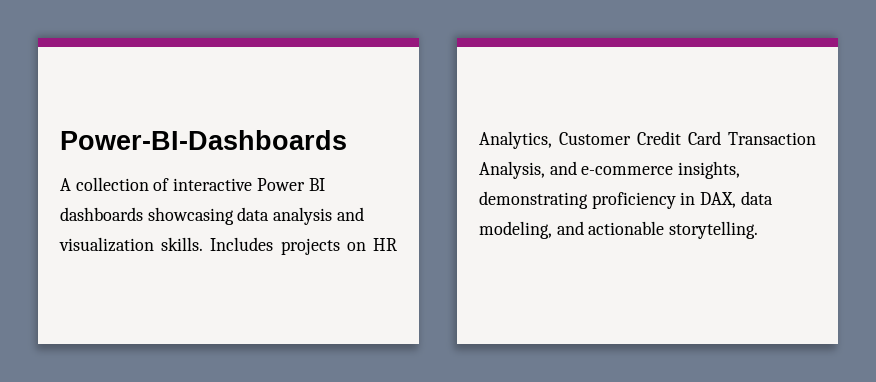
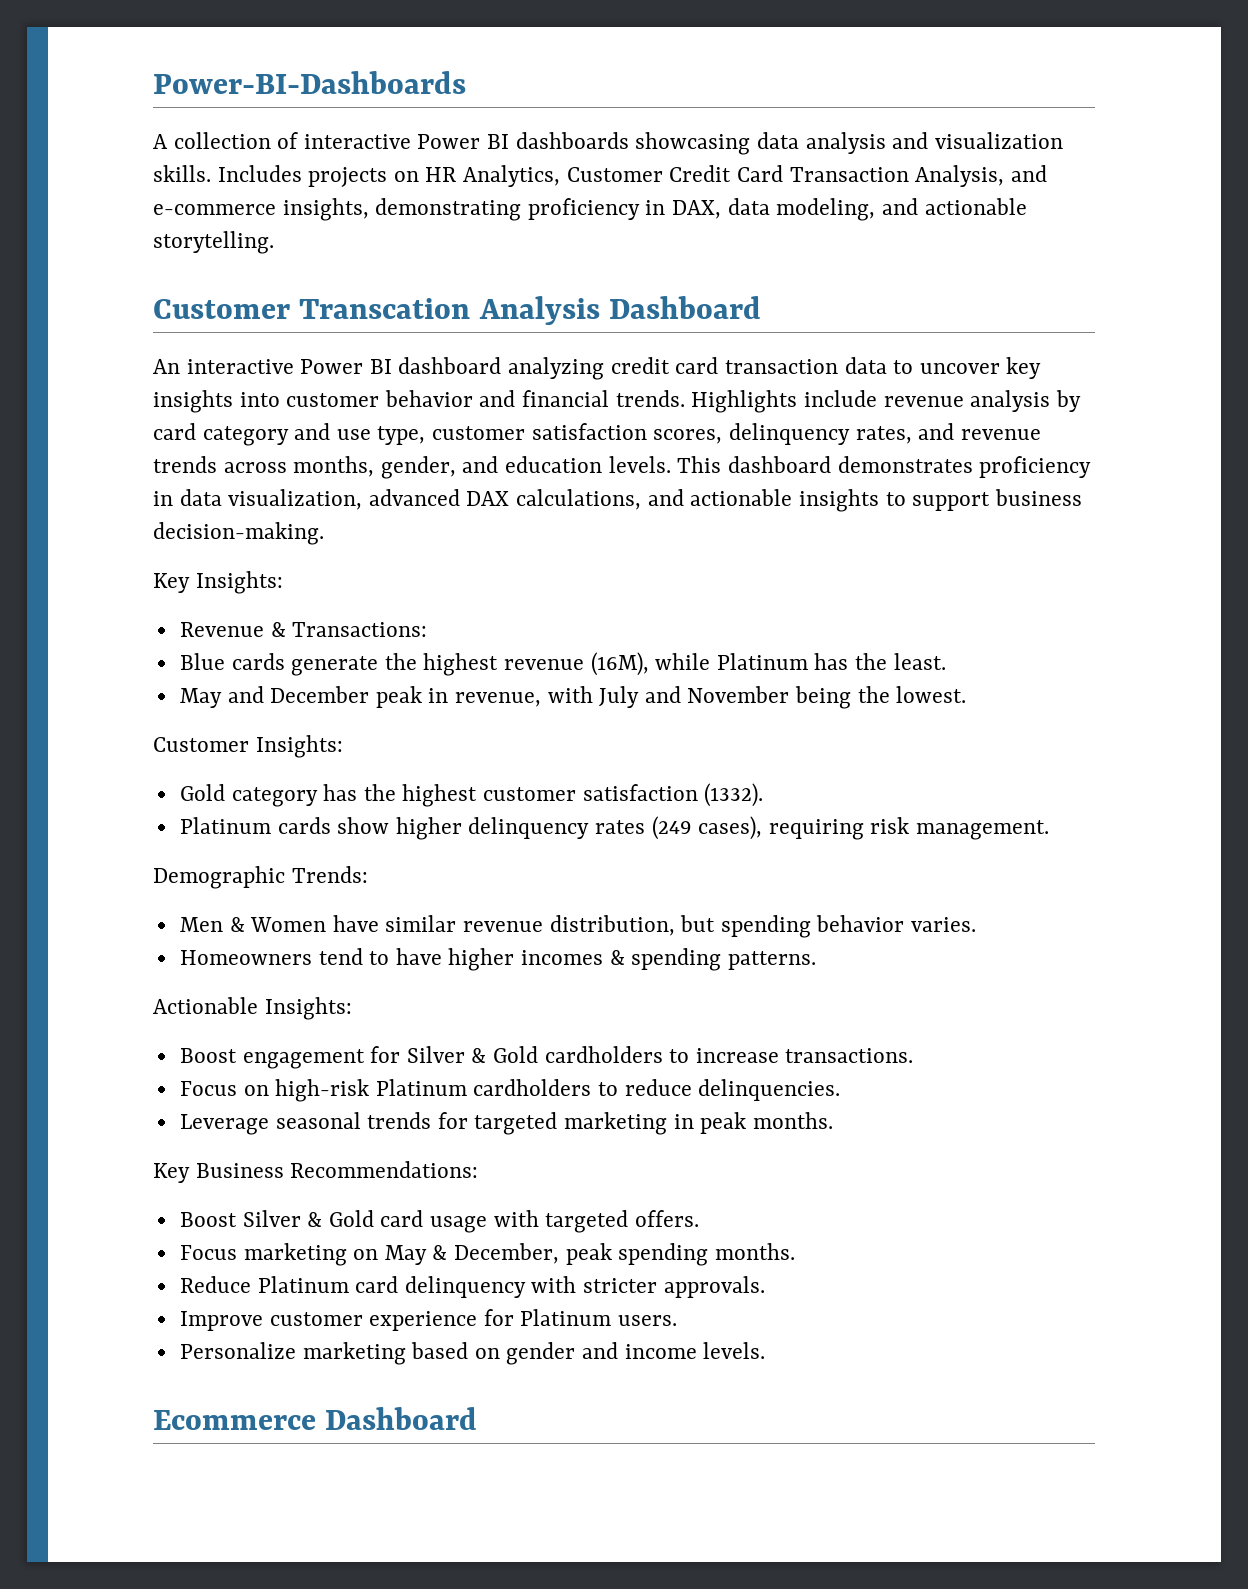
(759, 230) none -> [153,296,761,325] [153,357,1042,380] [153,390,1081,413] [153,423,1041,446] [153,456,1092,479] [153,489,1082,512] [153,522,324,545] [153,571,283,594] [179,622,428,637] [179,652,946,676] [179,686,967,709] [153,735,343,758] [179,783,764,807] [179,816,1050,840] [153,866,368,889] [179,915,977,938] [179,948,816,971] [153,997,352,1020] [179,1046,914,1069] [179,1079,841,1102] [179,1112,833,1135] [153,1161,479,1183] [179,1210,699,1233] [179,1243,795,1266] [179,1276,765,1298] [179,1309,678,1331] [179,1342,766,1365] [153,1407,478,1430] // Customer Transcation Analysis Dashboard // An interactive Power BI dashboard analyzing credit card transaction data to uncover key insights into customer behavior and financial trends. Highlights include revenue analysis by card category and use type, customer satisfaction scores, delinquency rates, and revenue trends across months, gender, and education levels. This dashboard demonstrates proficiency in data visualization, advanced DAX calculations, and actionable insights to support business decision-making. // Key Insights: // Revenue & Transactions: // Blue cards generate the highest revenue (16M), while Platinum has the least. // May and December peak in revenue, with July and November being the lowest. // Customer Insights: // Gold category has the highest customer satisfaction (1332). // Platinum cards show higher delinquency rates (249 cases), requiring risk management. // Demographic Trends: // Men & Women have similar revenue distribution, but spending behavior varies. // Homeowners tend to have higher incomes & spending patterns. // Actionable Insights: // Boost engagement for Silver & Gold cardholders to increase transactions. // Focus on high-risk Platinum cardholders to reduce delinquencies. // Leverage seasonal trends for targeted marketing in peak months. // Key Business Recommendations: // Boost Silver & Gold card usage with targeted offers. // Focus marketing on May & December, peak spending months. // Reduce Platinum card delinquency with stricter approvals. // Improve customer experience for Platinum users. // Personalize marketing based on gender and income levels. // Ecommerce Dashboard

